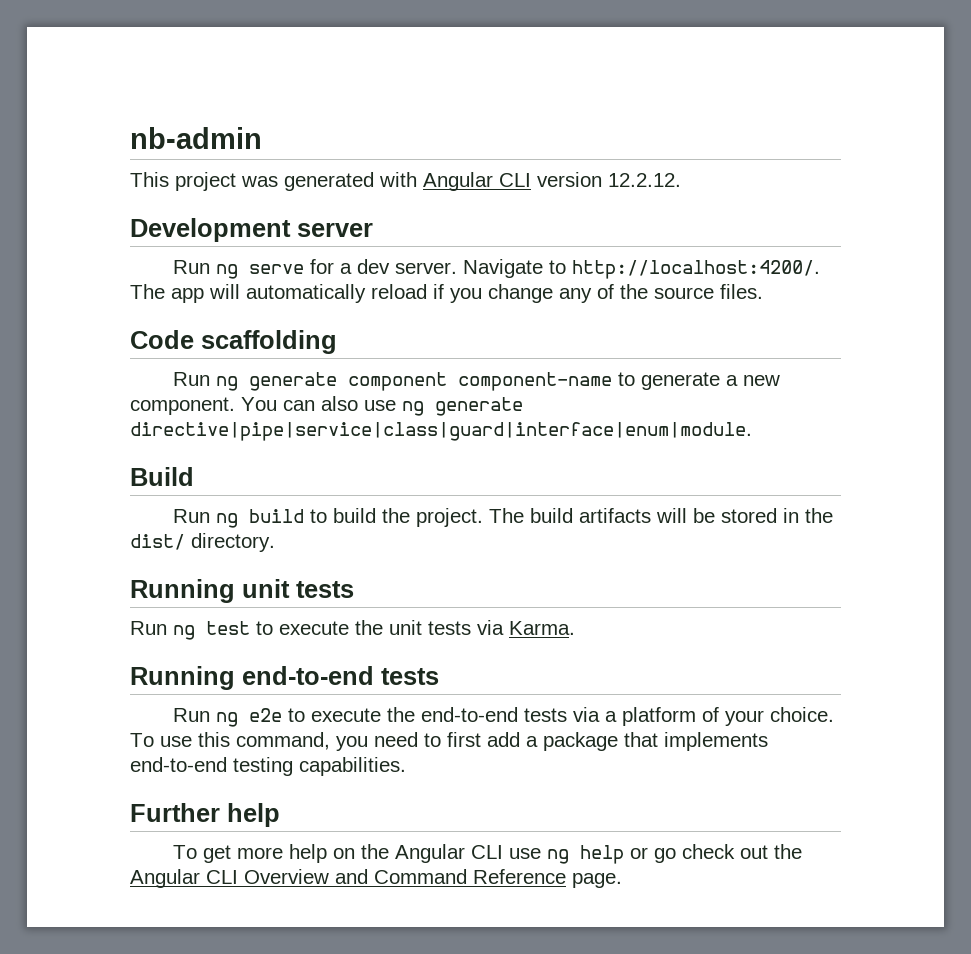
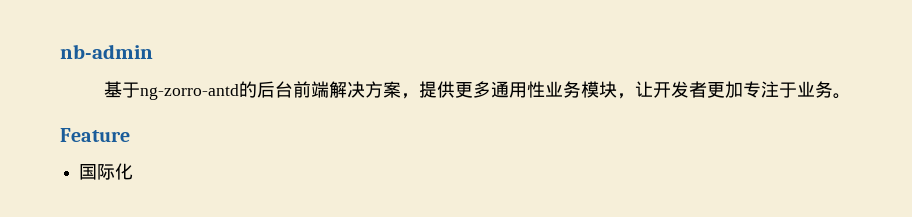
[130,172,681,191] [130,218,373,242] [173,259,821,279] [130,284,763,303] [130,330,337,354] [173,372,781,391] [130,396,523,416] [130,422,752,441] [130,467,194,486] [173,508,834,528] [130,533,275,552] [130,579,354,603] [130,620,575,640] [130,666,439,690] [173,707,835,727] [130,732,768,751] [130,757,406,776] [130,803,280,827] [173,844,803,864] [130,869,622,888] This project was generated with Angular CLI version 12.2.12. // Development server // Run ng serve for a dev server. Navigate to http://localhost:4200/. The app will automatically reload if you change any of the source files. // Code scaffolding // Run ng generate component component-name to generate a new component. You can also use ng generate directive|pipe|service|class|guard|interface|enum|module. // Build // Run ng build to build the project. The build artifacts will be stored in the dist/ directory. // Running unit tests // Run ng test to execute the unit tests via Karma. // Running end-to-end tests // Run ng e2e to execute the end-to-end tests via a platform of your choice. To use this command, you need to first add a package that implements end-to-end testing capabilities. // Further help // To get more help on the Angular CLI use ng help or go check out the Angular CLI Overview and Command Reference page. -> [103,81,851,100] [60,128,130,142] [79,163,134,180] 基于ng-zorro-antd的后台前端解决方案，提供更多通用性业务模块，让开发者更加专注于业务。 // Feature // 国际化

